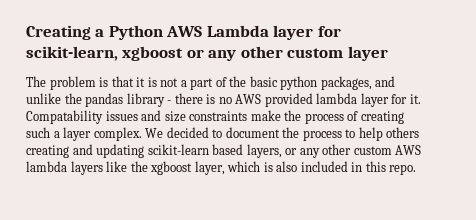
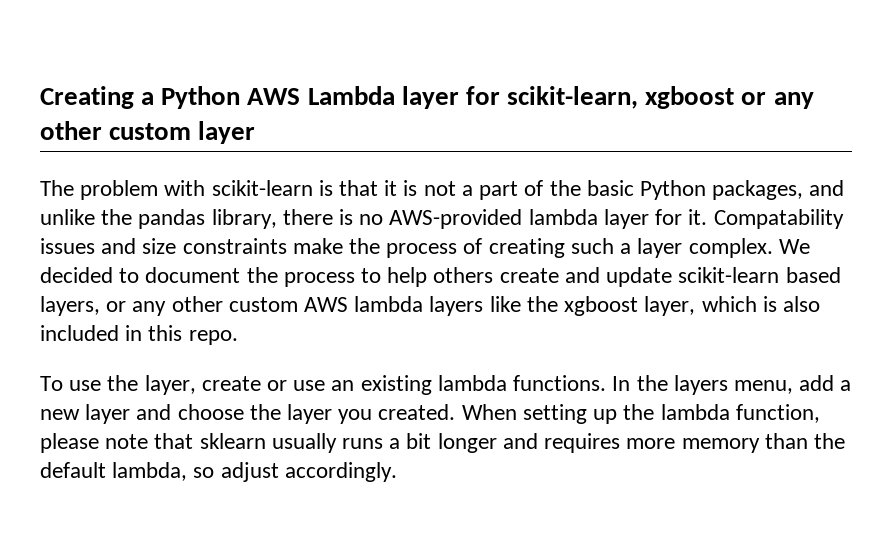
(96, 83) none -> [164,180,313,196] with scikit-learn
[280,76,318,90] python -> [639,180,706,200] Python
[126,93,172,107] library - -> [211,209,277,229] library,
[235,93,313,107] AWS provided -> [389,209,523,229] AWS-provided
[26,144,145,158] creating and updating -> [499,267,673,287] create and update
(417, 169) none -> [40,375,852,395] [40,404,820,424] [40,433,845,453] [40,462,397,482] // To use the layer, create or use an existing lambda functions. In the layers menu, add a new layer and choose the layer you created. When setting up the lambda function, please note that sklearn usually runs a bit longer and requires more memory than the default lambda, so adjust accordingly.

